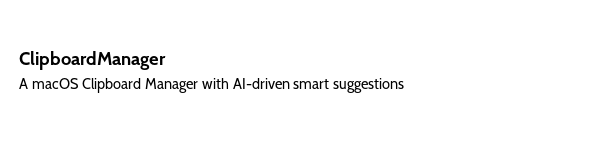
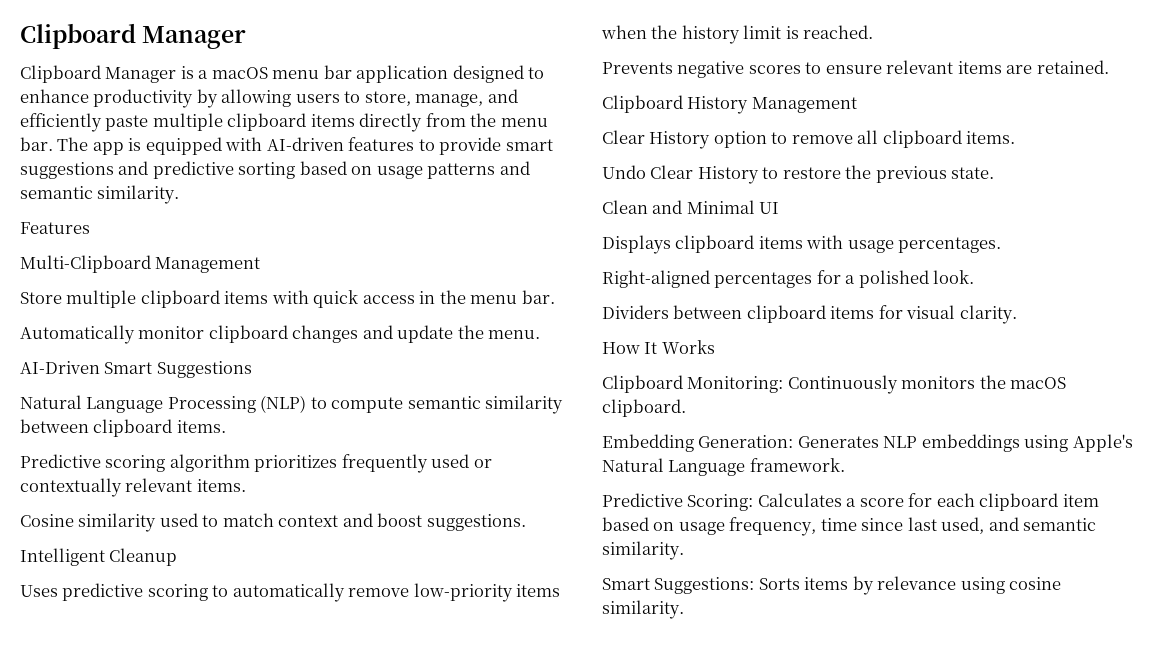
[19,51,166,70] [19,78,405,93] ClipboardManager // A macOS Clipboard Manager with AI-driven smart suggestions -> [20,23,247,49] [20,65,545,83] [20,89,518,108] [20,113,548,132] [20,137,553,155] [20,161,530,179] [20,185,180,204] [20,222,90,234] [20,255,261,273] [20,290,555,308] [20,325,541,344] [20,361,252,378] [20,395,564,414] [20,419,226,437] [20,454,492,473] [20,478,246,497] [20,513,526,532] [20,548,178,566] [20,583,561,602] [601,25,874,44] [602,60,1109,78] [602,95,857,114] [602,130,1016,149] [602,165,995,184] [602,200,780,214] [602,235,1002,254] [602,270,975,288] [602,305,1017,324] [602,340,715,354] [602,375,1067,394] [602,399,686,417] [602,434,1133,452] [602,458,845,476] [602,493,1099,511] [602,517,1097,536] [602,541,684,560] [602,576,1062,595] [602,600,684,619] Clipboard Manager // Clipboard Manager is a macOS menu bar application designed to enhance productivity by allowing users to store, manage, and efficiently paste multiple clipboard items directly from the menu bar. The app is equipped with AI-driven features to provide smart suggestions and predictive sorting based on usage patterns and semantic similarity. // Features // Multi-Clipboard Management // Store multiple clipboard items with quick access in the menu bar. // Automatically monitor clipboard changes and update the menu. // AI-Driven Smart Suggestions // Natural Language Processing (NLP) to compute semantic similarity between clipboard items. // Predictive scoring algorithm prioritizes frequently used or contextually relevant items. // Cosine similarity used to match context and boost suggestions. // Intelligent Cleanup // Uses predictive scoring to automatically remove low-priority items when the history limit is reached. // Prevents negative scores to ensure relevant items are retained. // Clipboard History Management // Clear History option to remove all clipboard items. // Undo Clear History to restore the previous state. // Clean and Minimal UI // Displays clipboard items with usage percentages. // Right-aligned percentages for a polished look. // Dividers between clipboard items for visual clarity. // How It Works // Clipboard Monitoring: Continuously monitors the macOS clipboard. // Embedding Generation: Generates NLP embeddings using Apple's Natural Language framework. // Predictive Scoring: Calculates a score for each clipboard item based on usage frequency, time since last used, and semantic similarity. // Smart Suggestions: Sorts items by relevance using cosine similarity.

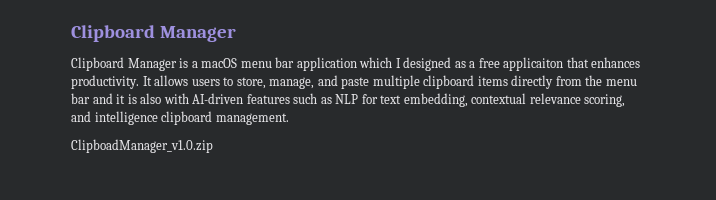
[452,65,545,83] [20,89,292,108] designed to enhance productivity by allowing -> [359,57,641,71] [71,75,189,89] which I designed as a free applicaiton that enhances productivity. It allows
[20,113,102,132] efficiently -> (338, 80) none
[20,137,553,155] [20,161,530,179] [20,185,180,204] [20,222,90,234] [20,255,261,273] [20,290,555,308] [20,325,541,344] [20,361,252,378] [20,395,564,414] [20,419,226,437] [20,454,492,473] [20,478,246,497] [20,513,526,532] [20,548,178,566] [20,583,561,602] [601,25,874,44] [602,60,1109,78] [602,95,857,114] [602,130,1016,149] [602,165,995,184] [602,200,780,214] [602,235,1002,254] [602,270,975,288] [602,305,1017,324] [602,340,715,354] [602,375,1067,394] [602,399,686,417] [602,434,1133,452] [602,458,845,476] [602,493,1099,511] [602,517,1097,536] [602,541,684,560] [602,576,1062,595] [602,600,684,619] bar. The app is equipped with AI-driven features to provide smart suggestions and predictive sorting based on usage patterns and semantic similarity. // Features // Multi-Clipboard Management // Store multiple clipboard items with quick access in the menu bar. // Automatically monitor clipboard changes and update the menu. // AI-Driven Smart Suggestions // Natural Language Processing (NLP) to compute semantic similarity between clipboard items. // Predictive scoring algorithm prioritizes frequently used or contextually relevant items. // Cosine similarity used to match context and boost suggestions. // Intelligent Cleanup // Uses predictive scoring to automatically remove low-priority items when the history limit is reached. // Prevents negative scores to ensure relevant items are retained. // Clipboard History Management // Clear History option to remove all clipboard items. // Undo Clear History to restore the previous state. // Clean and Minimal UI // Displays clipboard items with usage percentages. // Right-aligned percentages for a polished look. // Dividers between clipboard items for visual clarity. // How It Works // Clipboard Monitoring: Continuously monitors the macOS clipboard. // Embedding Generation: Generates NLP embeddings using Apple's Natural Language framework. // Predictive Scoring: Calculates a score for each clipboard item based on usage frequency, time since last used, and semantic similarity. // Smart Suggestions: Sorts items by relevance using cosine similarity. -> [71,93,626,107] [71,111,289,125] [71,139,213,153] bar and it is also with AI-driven features such as NLP for text embedding, contextual relevance scoring, and intelligence clipboard management. // ClipboadManager_v1.0.zip

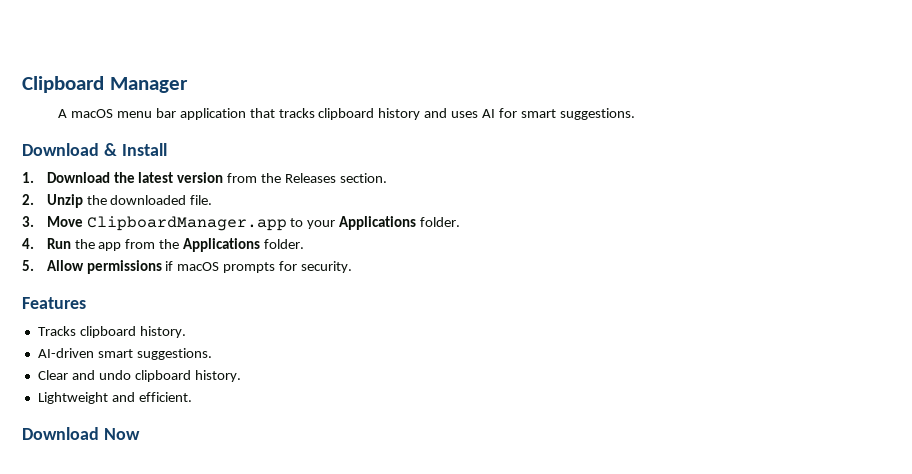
[71,57,641,71] [71,75,637,89] [71,93,626,107] [71,111,289,125] [71,139,213,153] Clipboard Manager is a macOS menu bar application which I designed as a free applicaiton that enhances productivity. It allows users to store, manage, and paste multiple clipboard items directly from the menu bar and it is also with AI-driven features such as NLP for text embedding, contextual relevance scoring, and intelligence clipboard management. // ClipboadManager_v1.0.zip -> [58,108,635,120] [22,143,167,156] [22,172,388,183] [22,194,213,208] [22,216,461,231] [22,238,305,252] [22,260,353,274] [22,297,86,309] [37,326,186,338] [37,348,212,360] [37,370,241,382] [37,392,192,404] [22,427,140,440] A macOS menu bar application that tracks clipboard history and uses AI for smart suggestions. // Download & Install // 1. Download the latest version from the Releases section. // 2. Unzip the downloaded file. // 3. Move ClipboardManager.app to your Applications folder. // 4. Run the app from the Applications folder. // 5. Allow permissions if macOS prompts for security. // Features // Tracks clipboard history. // AI-driven smart suggestions. // Clear and undo clipboard history. // Lightweight and efficient. // Download Now

